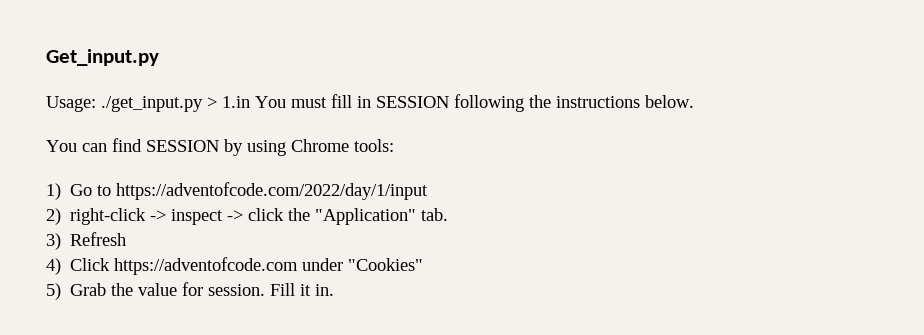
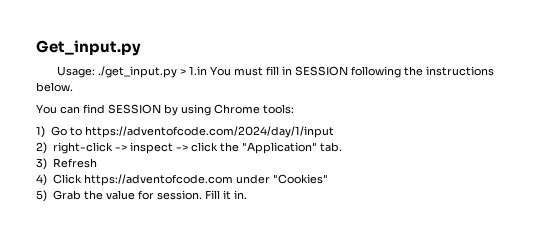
[116,182,429,200] https://adventofcode.com/2022/day/1/input -> [84,126,334,138] https://adventofcode.com/2024/day/1/input

